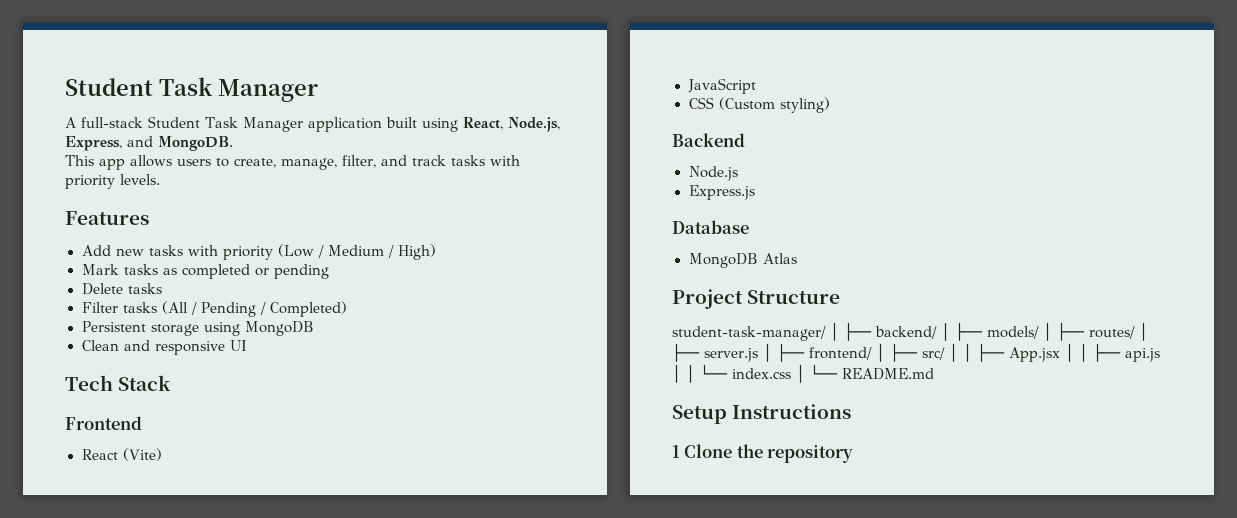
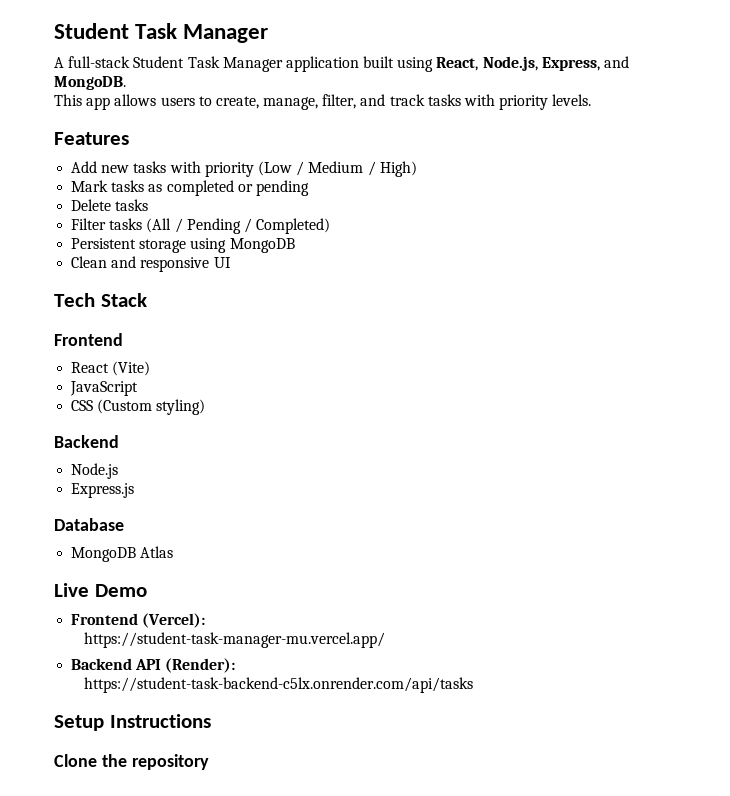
[672,289,841,309] [672,322,1148,341] [672,343,1160,362] [672,364,934,383] Project Structure // student-task-manager/ │ ├── backend/ │ ├── models/ │ ├── routes/ │ ├── server.js │ ├── frontend/ │ ├── src/ │ │ ├── App.jsx │ │ ├── api.js │ │ └── index.css │ └── README.md -> [54,583,147,597] [71,613,206,628] [83,632,385,648] [71,658,236,673] [83,677,473,693] Live Demo // Frontend (Vercel): // https://student-task-manager-mu.vercel.app/ // Backend API (Render): // https://student-task-backend-c5lx.onrender.com/api/tasks
[672,445,680,458] 1 -> (211, 721) none

